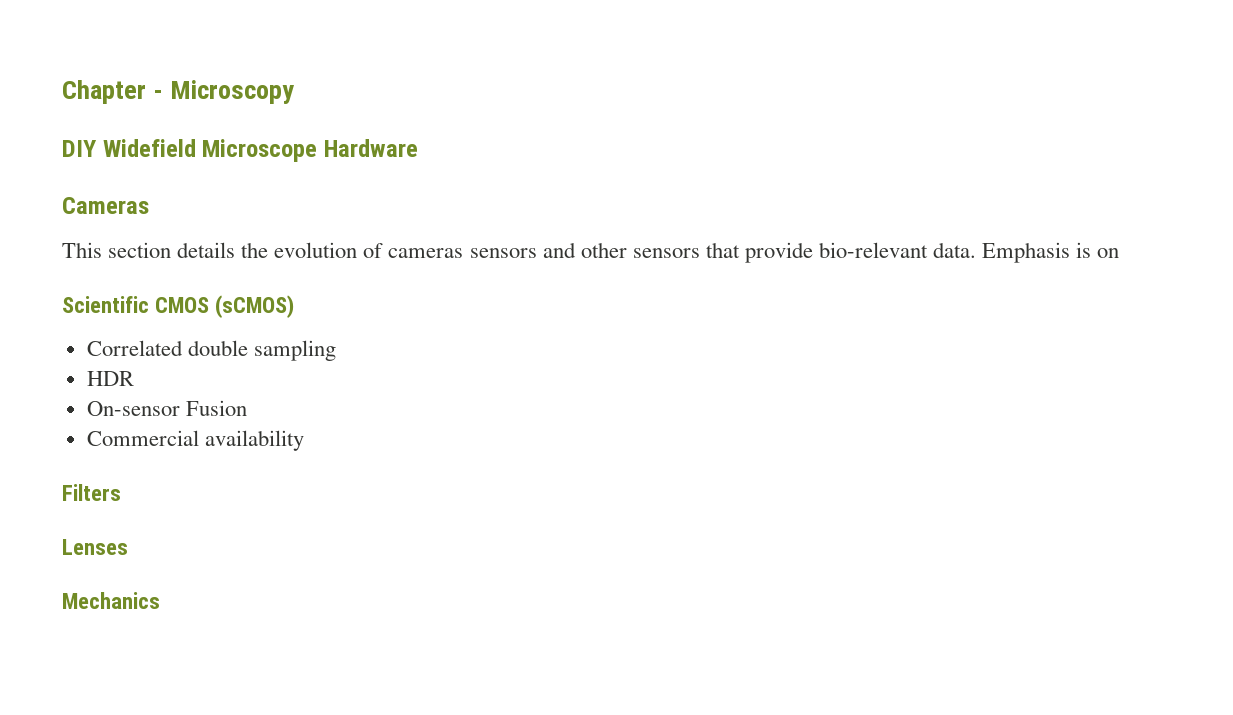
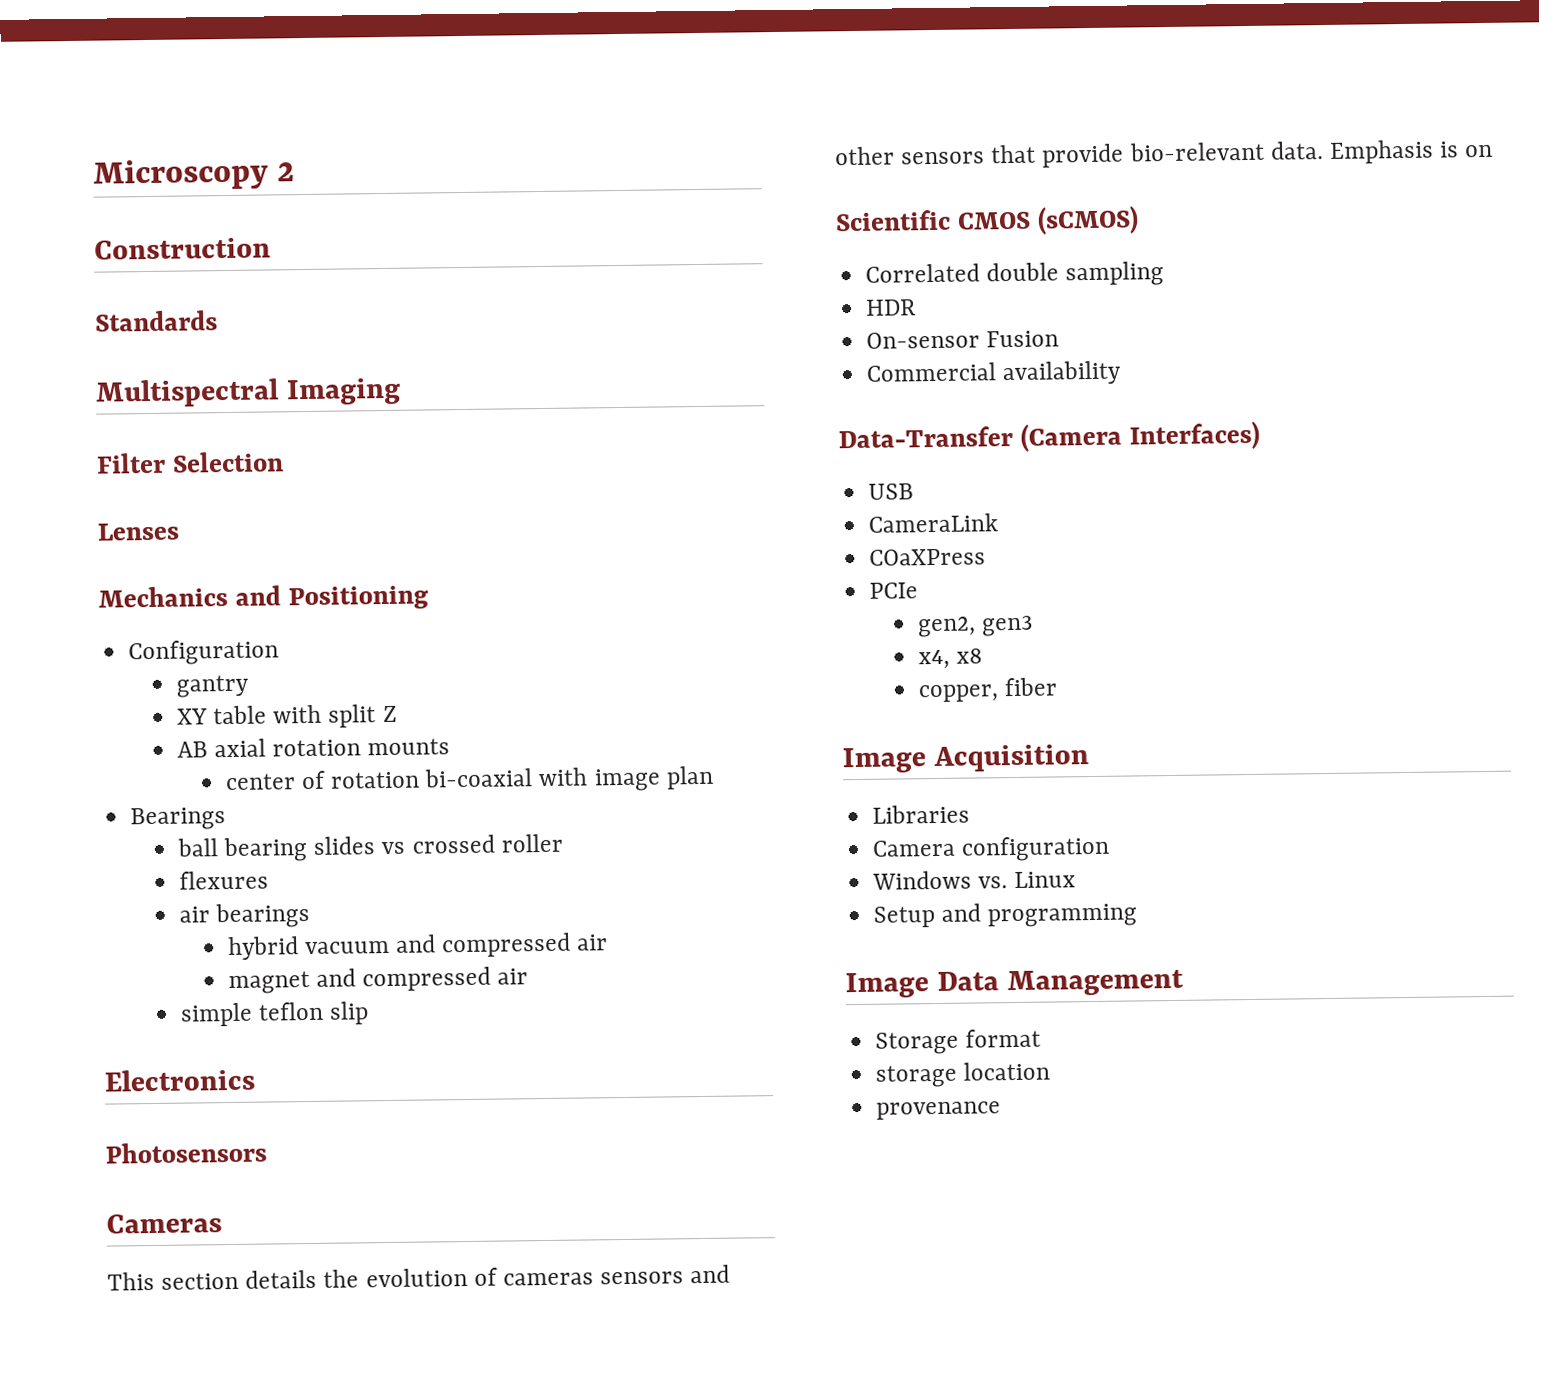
[62,80,164,104] Chapter - -> (93, 174) none
[62,139,418,162] // DIY Widefield Microscope Hardware -> [276,162,295,182] [94,237,271,260] [95,310,218,332] [95,377,401,408] [96,451,284,474] [97,522,179,541] [98,585,429,611] [128,639,280,666] [175,674,249,698] [176,704,397,728] [176,738,451,758] [224,765,714,792] [130,807,227,831] [176,833,563,863] [178,870,269,890] [178,902,311,929] [227,932,609,961] [227,966,529,995] [179,1001,370,1027] [104,1068,255,1092] [105,1141,267,1164] 2 // Construction // Standards // Multispectral Imaging // Filter Selection // Lenses // Mechanics and Positioning // Configuration // gantry // XY table with split Z // AB axial rotation mounts // center of rotation bi-coaxial with image plan // Bearings // ball bearing slides vs crossed roller // flexures // air bearings // hybrid vacuum and compressed air // magnet and compressed air // simple teflon slip // Electronics // Photosensors
[62,484,121,501] [62,539,128,555] [62,592,160,609] Filters // Lenses // Mechanics -> [838,420,1260,452] [868,483,915,500] [868,513,999,533] [869,548,987,566] [869,582,919,599] [917,615,1034,638] [917,648,984,670] [917,677,1059,703] [842,744,1089,774] [872,804,971,824] [872,835,1111,862] [872,870,1077,890] [873,903,1138,928] [845,968,1184,999] [875,1028,1042,1055] [875,1061,1051,1088] [876,1101,1002,1120] Data-Transfer (Camera Interfaces) // USB // CameraLink // COaXPress // PCIe // gen2, gen3 // x4, x8 // copper, fiber // Image Acquisition // Libraries // Camera configuration // Windows vs. Linux // Setup and programming // Image Data Management // Storage format // storage location // provenance

